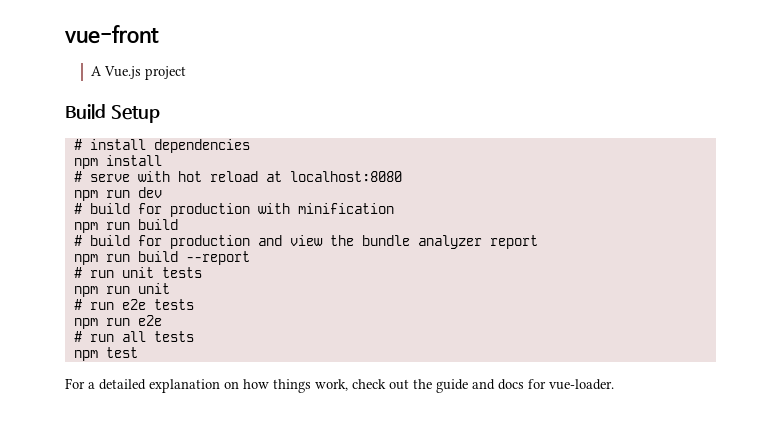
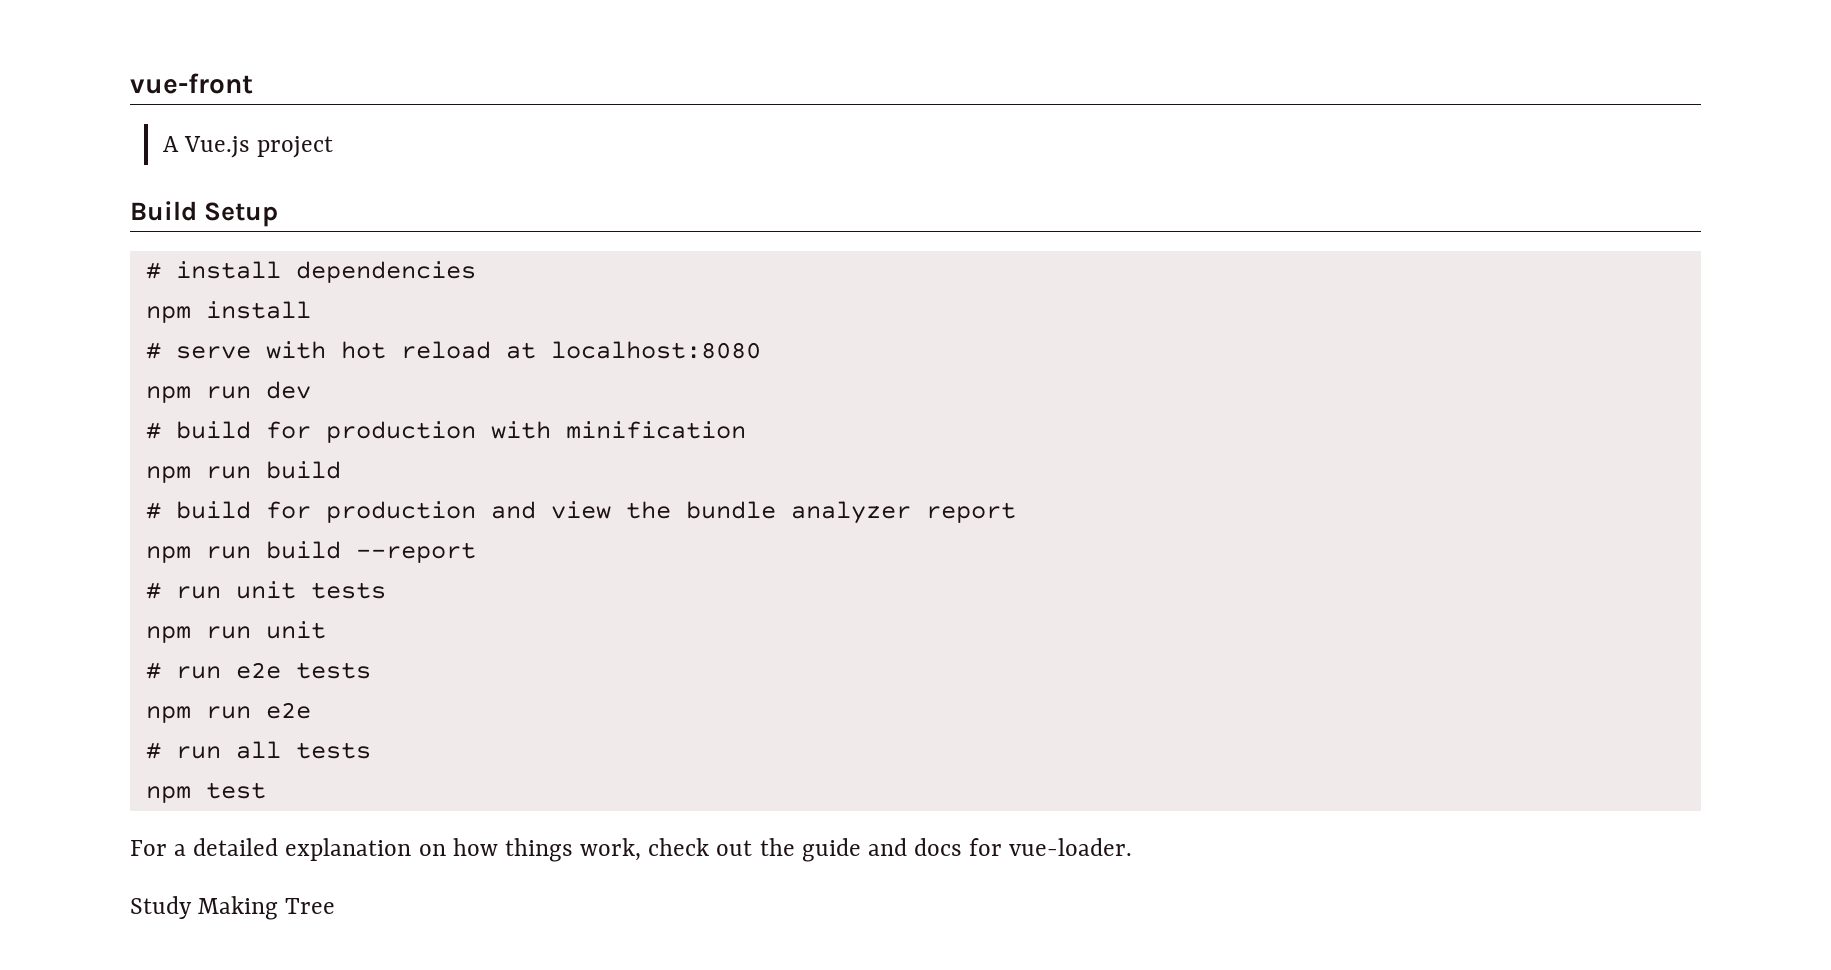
(614, 384) none -> [130,896,336,920] // Study Making Tree

